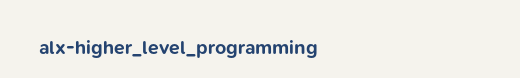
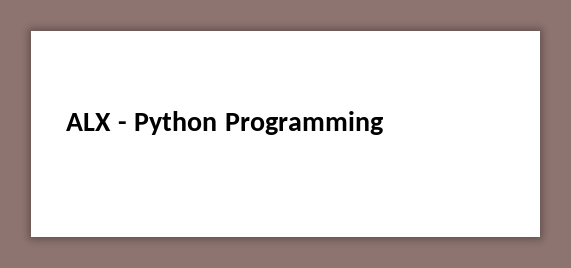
[39,40,318,58] alx-higher_level_programming -> [66,111,383,135] ALX - Python Programming

